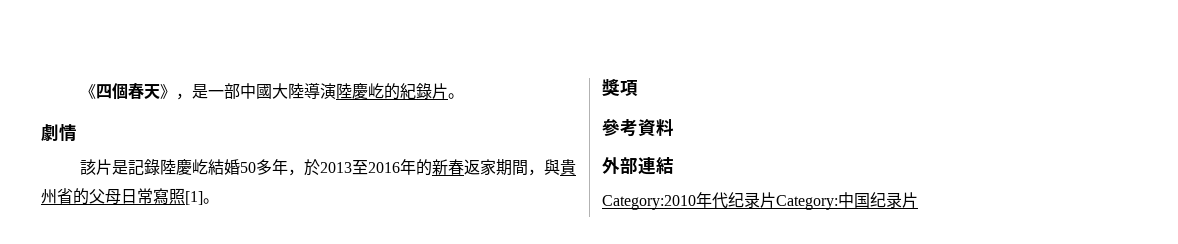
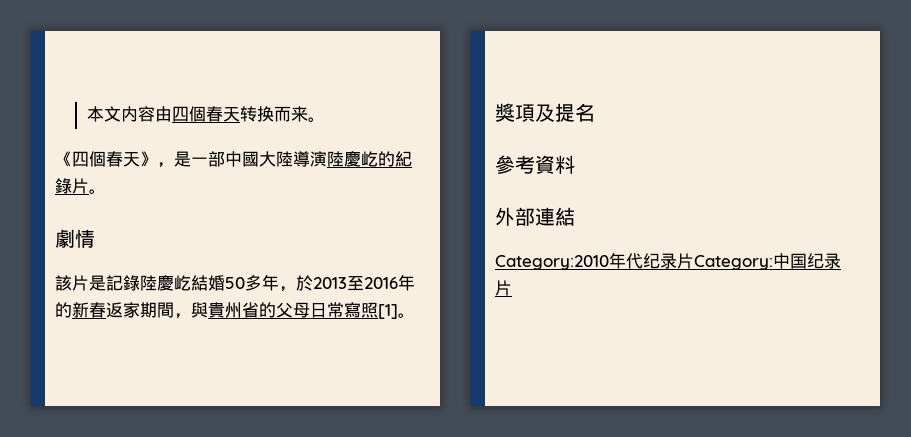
(79, 91) none -> [86,106,325,122] 本文内容由四個春天转换而来。 //
(638, 88) none -> [535,103,595,122] 及提名

